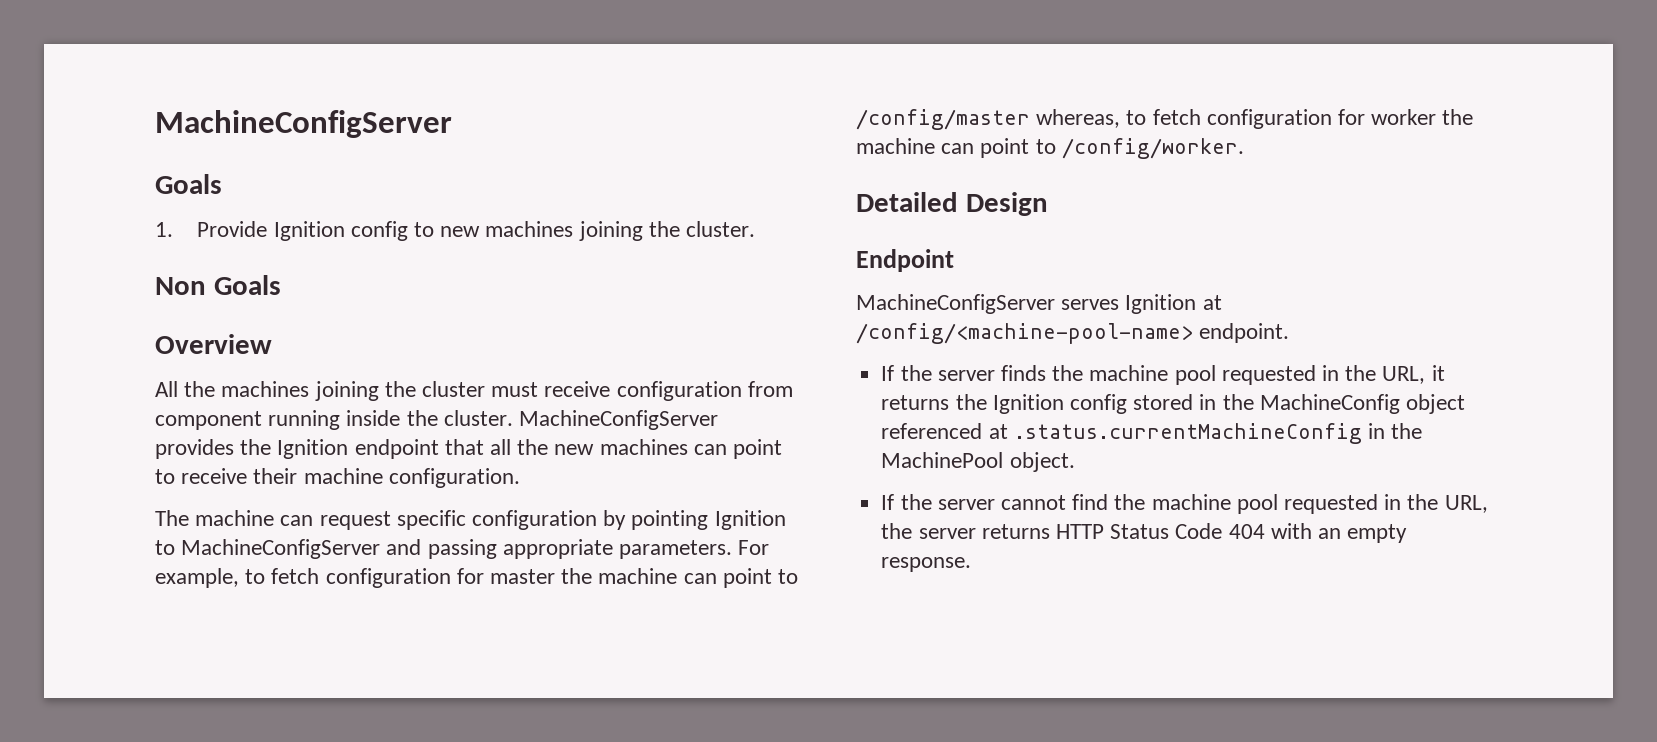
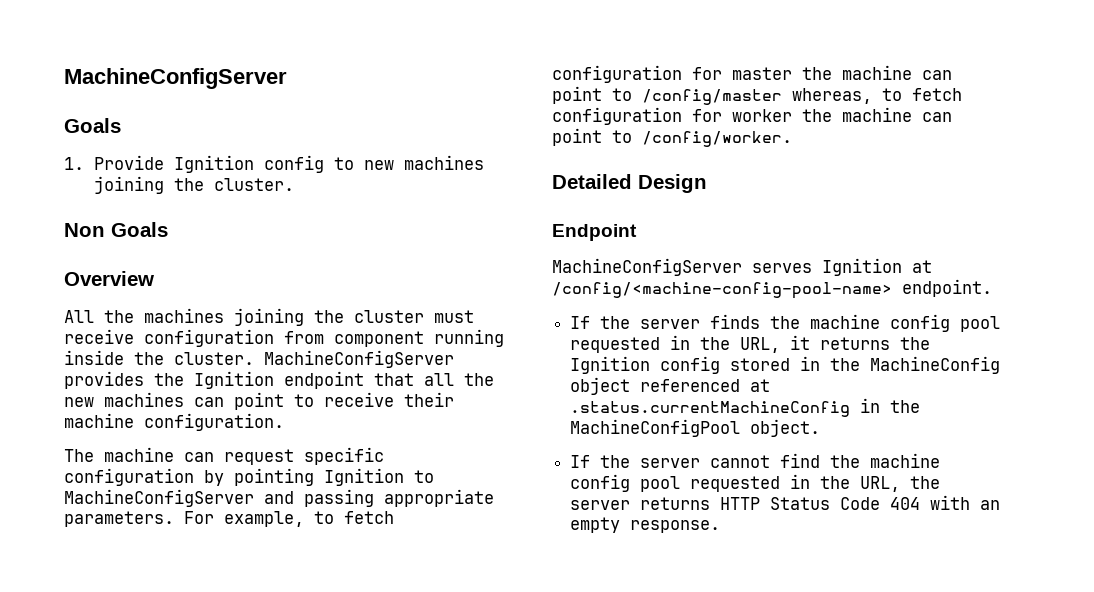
[856,323,1193,344] /config/<machine-pool-name> -> [552,282,892,299] /config/<machine-config-pool-name>
(1169, 373) none -> [890,314,951,332] config
[881,452,1004,468] MachinePool -> [570,419,741,437] MachineConfigPool
(1231, 502) none -> [570,474,631,492] config

